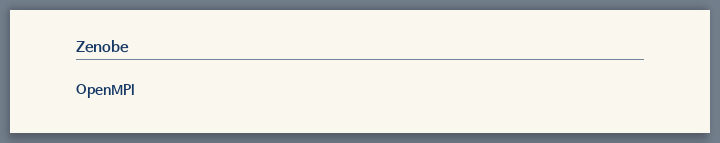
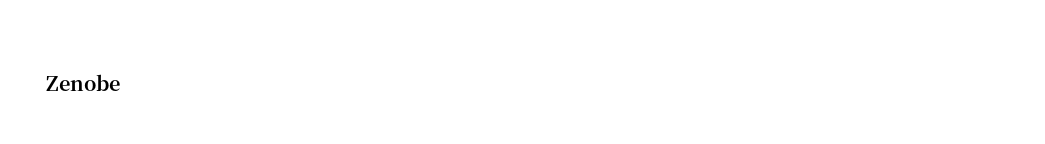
[76,84,134,98] // OpenMPI -> (120, 82) none

